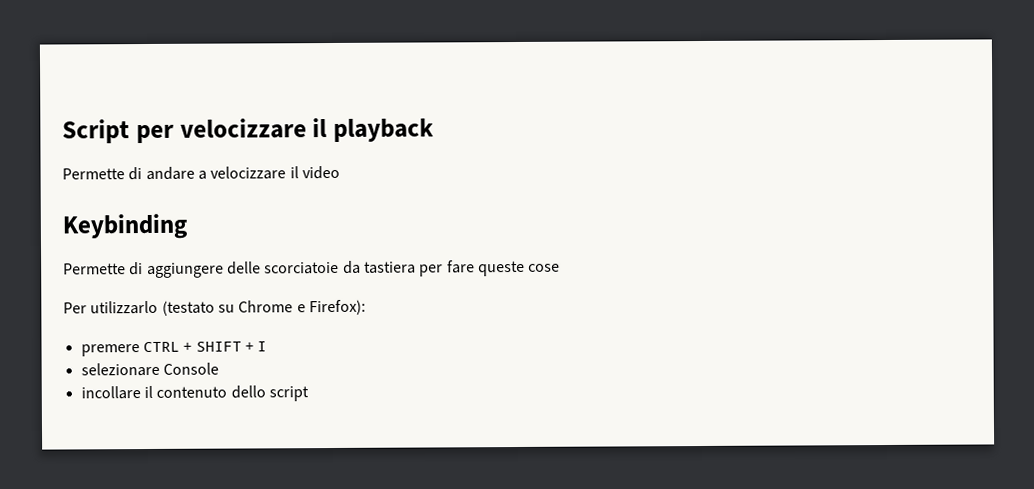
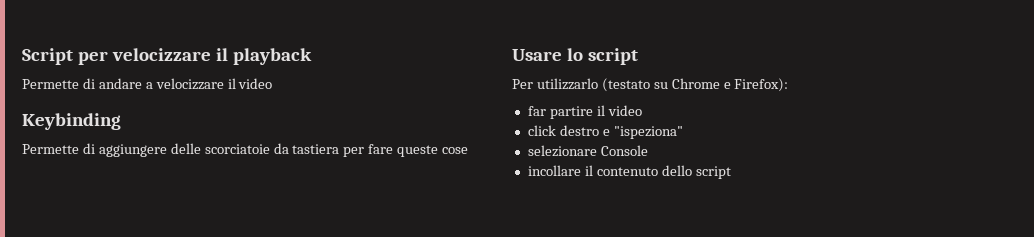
(561, 267) none -> [512,48,638,65] // Usare lo script
[80,341,268,357] premere CTRL + SHIFT + I -> [527,105,642,119] [527,125,683,139] far partire il video // click destro e "ispeziona"

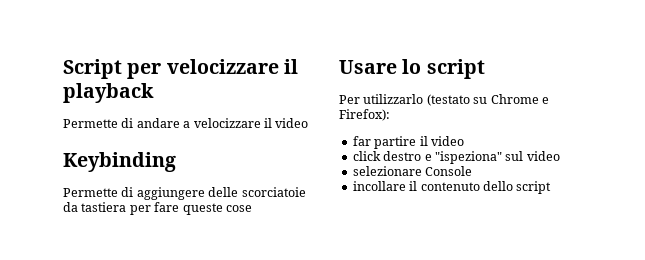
(683, 132) none -> [505,151,560,161] sul video

